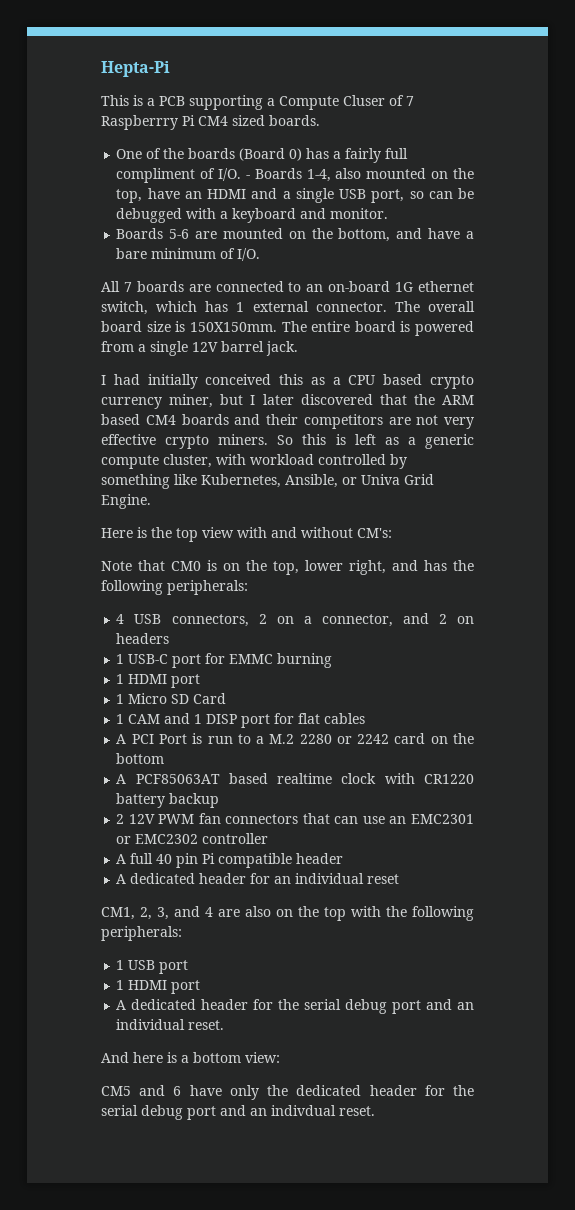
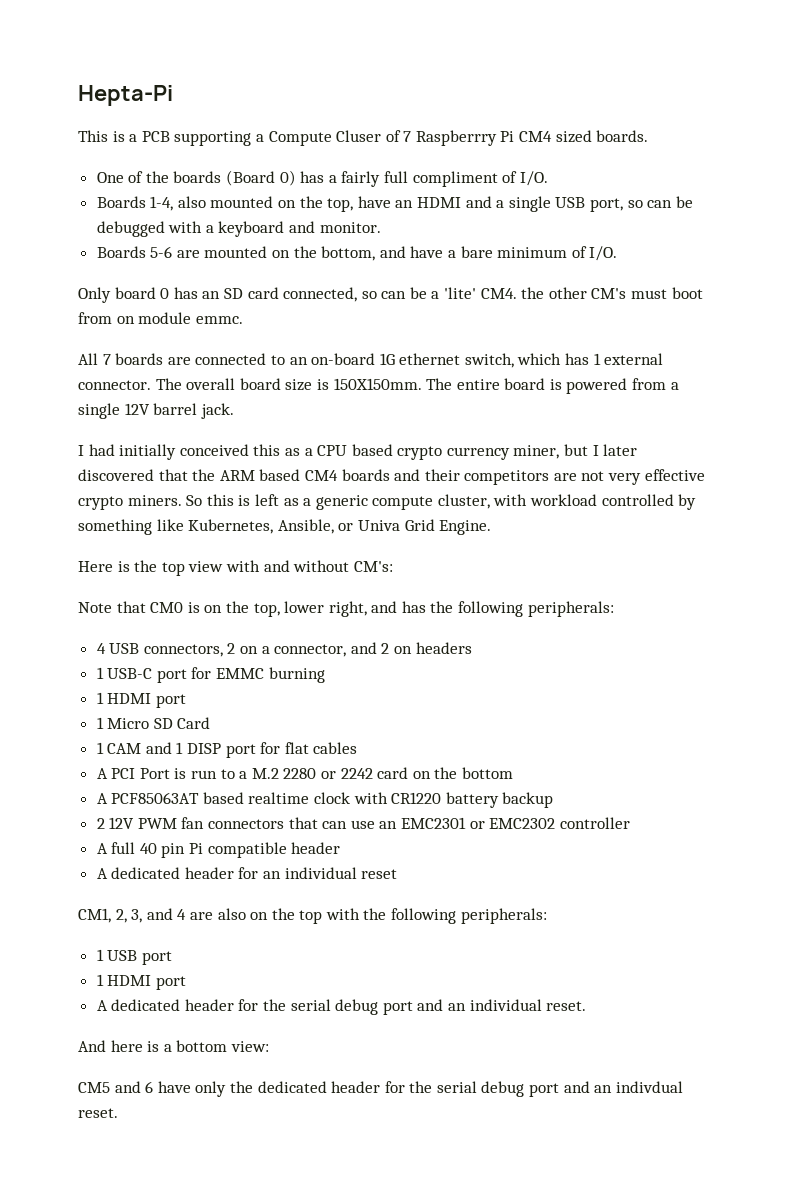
[245,175,250,179] - -> (548, 178) //
(261, 254) none -> [78,287,703,303] [78,312,243,324] // Only board 0 has an SD card connected, so can be a 'lite' CM4. the other CM's must boot from on module emmc.

